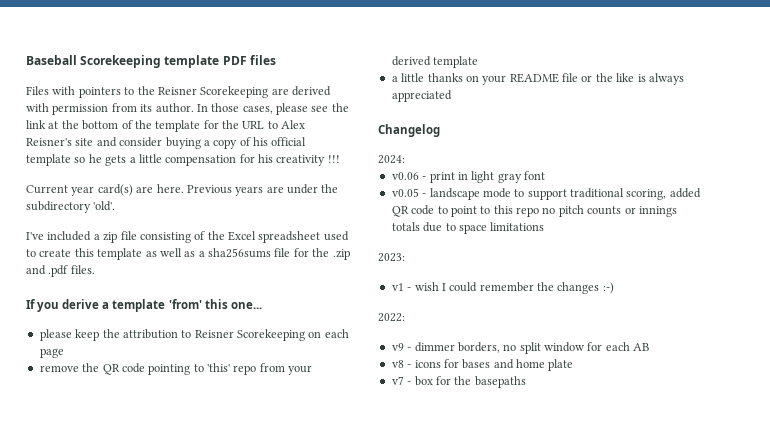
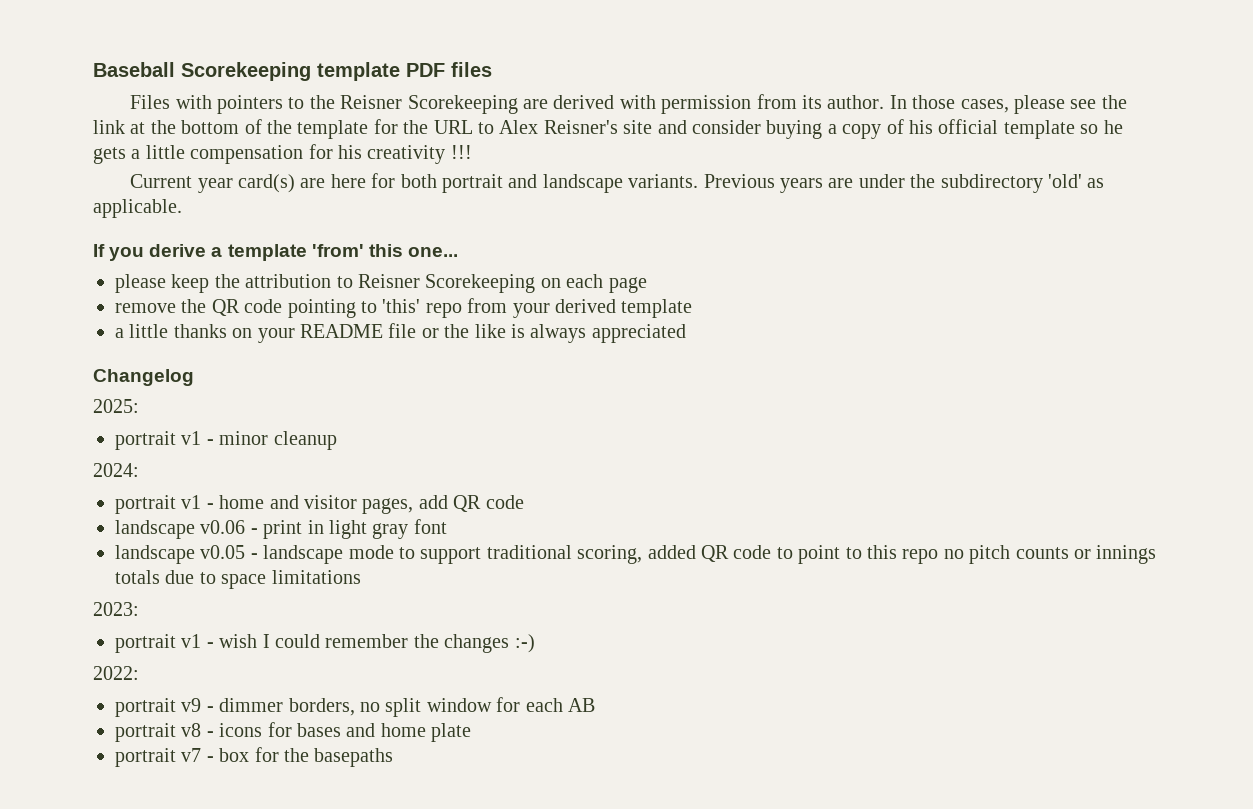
[156,184,184,193] here. -> [330,173,699,193] here for both portrait and landscape variants.
[93,201,116,211] [26,231,349,243] [26,248,350,260] [26,265,95,277] 'old'. // I've included a zip file consisting of the Excel spreadsheet used to create this template as well as a sha256sums file for the .zip and .pdf files. -> [1047,174,1105,188] [93,199,182,218] 'old' as applicable.
[378,155,405,164] 2024: // -> [93,399,139,413] [115,431,337,450] [93,463,139,477] [115,495,524,514] [115,520,195,539] 2025: // portrait v1 - minor cleanup // 2024: // portrait v1 - home and visitor pages, add QR code // landscape
(545, 175) none -> [115,545,195,564] landscape
(405, 257) none -> [115,634,176,653] portrait
(405, 317) none -> [115,698,176,717] portrait
(650, 347) none -> [115,723,176,742] portrait
(574, 365) none -> [115,748,176,767] portrait

